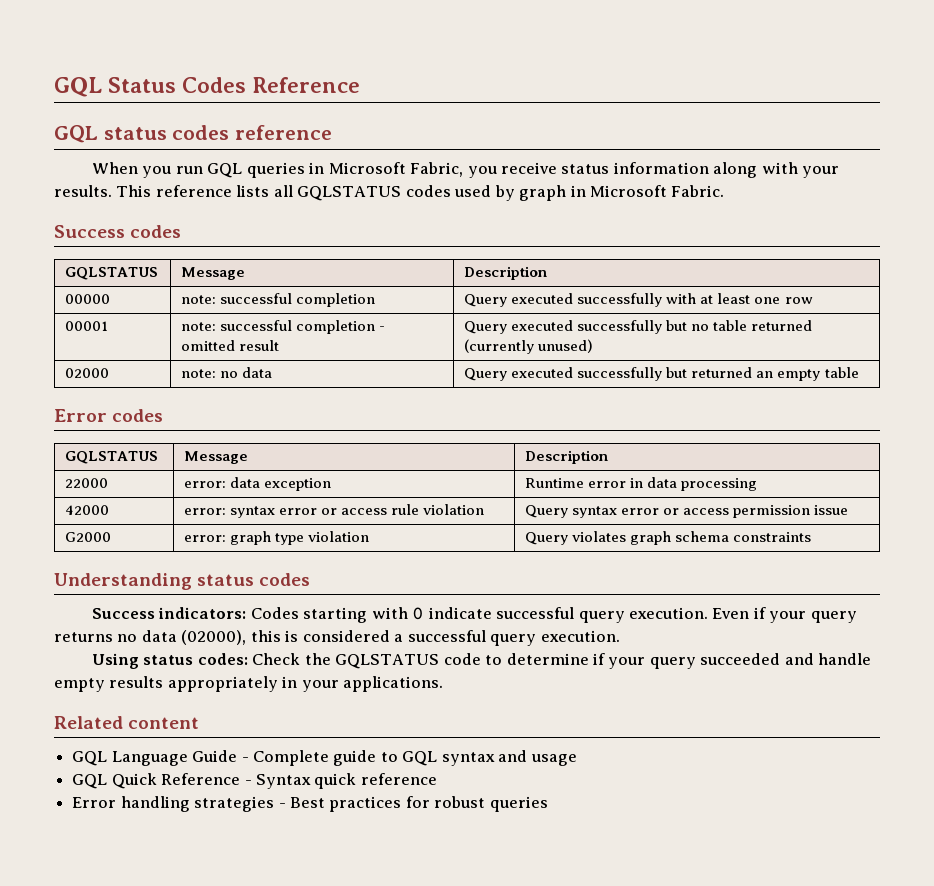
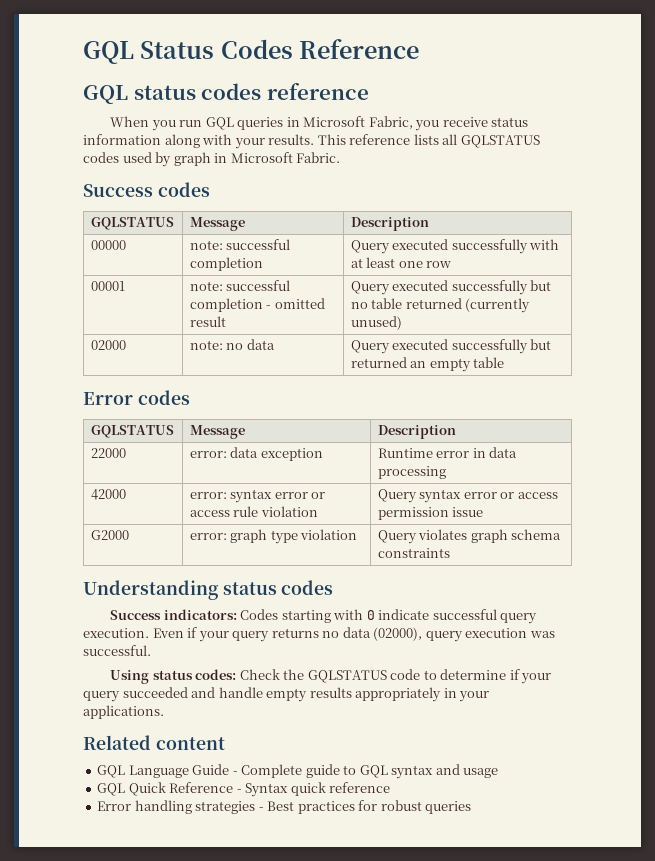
[250,630,620,646] this is considered a successful query execution. -> [425,628,555,642] [83,645,151,656] query execution was successful.

